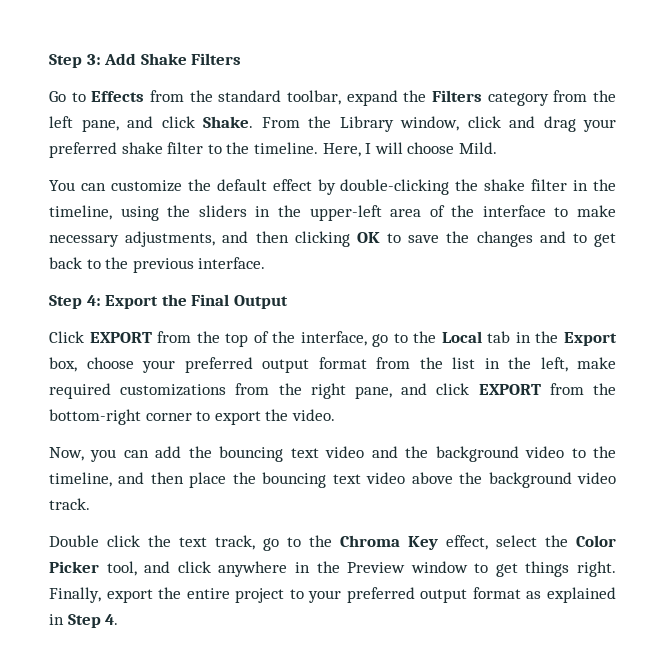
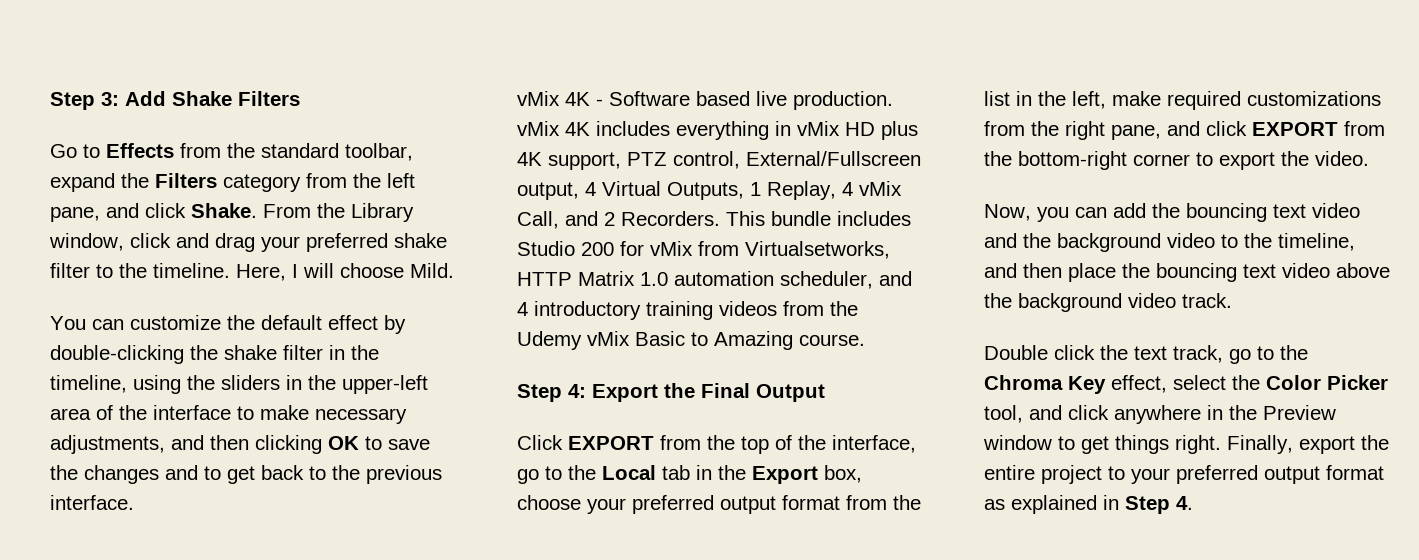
(266, 263) none -> [517,91,893,110] [517,121,918,140] [517,151,921,170] [517,181,902,200] [517,211,911,229] [517,241,890,259] [517,271,912,289] [517,301,858,320] [517,331,865,350] // vMix 4K - Software based live production. vMix 4K includes everything in vMix HD plus 4K support, PTZ control, External/Fullscreen output, 4 Virtual Outputs, 1 Replay, 4 vMix Call, and 2 Recorders. This bundle includes Studio 200 for vMix from Virtualsetworks, HTTP Matrix 1.0 automation scheduler, and 4 introductory training videos from the Udemy vMix Basic to Amazing course.

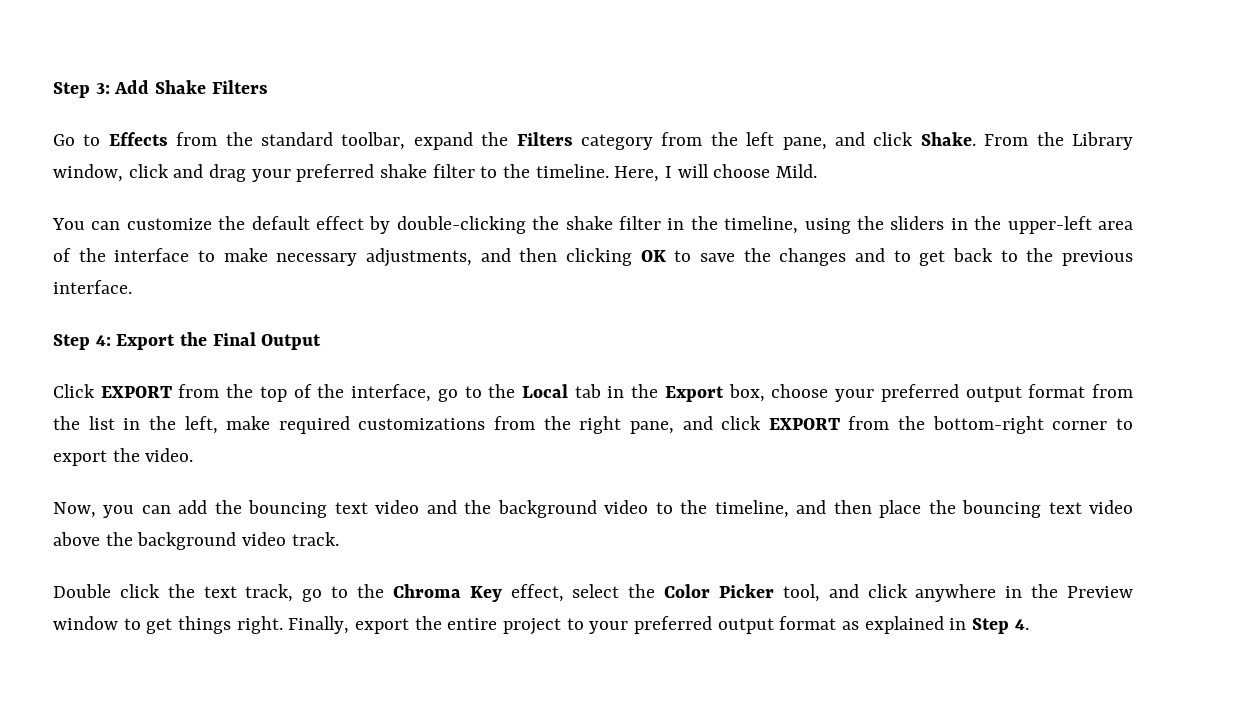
[517,91,893,110] [517,121,918,140] [517,151,921,170] [517,181,902,200] [517,211,911,229] [517,241,890,259] [517,271,912,289] [517,301,858,320] [517,331,865,350] // vMix 4K - Software based live production. vMix 4K includes everything in vMix HD plus 4K support, PTZ control, External/Fullscreen output, 4 Virtual Outputs, 1 Replay, 4 vMix Call, and 2 Recorders. This bundle includes Studio 200 for vMix from Virtualsetworks, HTTP Matrix 1.0 automation scheduler, and 4 introductory training videos from the Udemy vMix Basic to Amazing course. -> (132, 287) none

